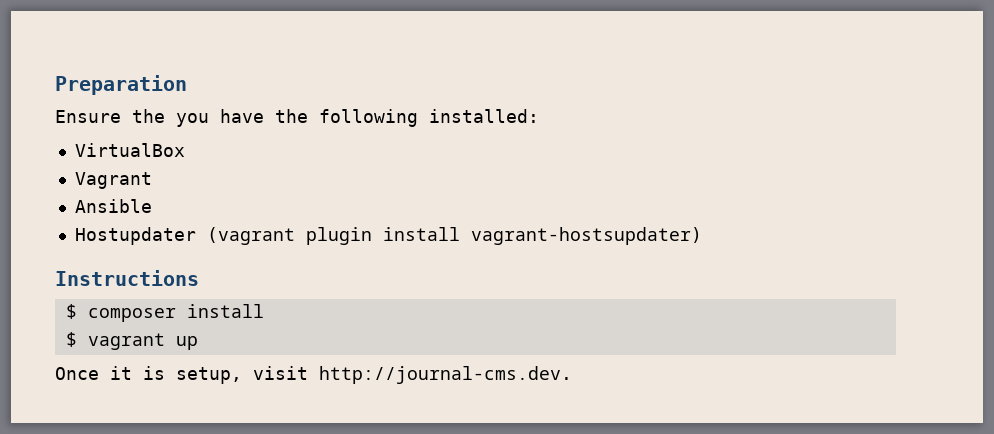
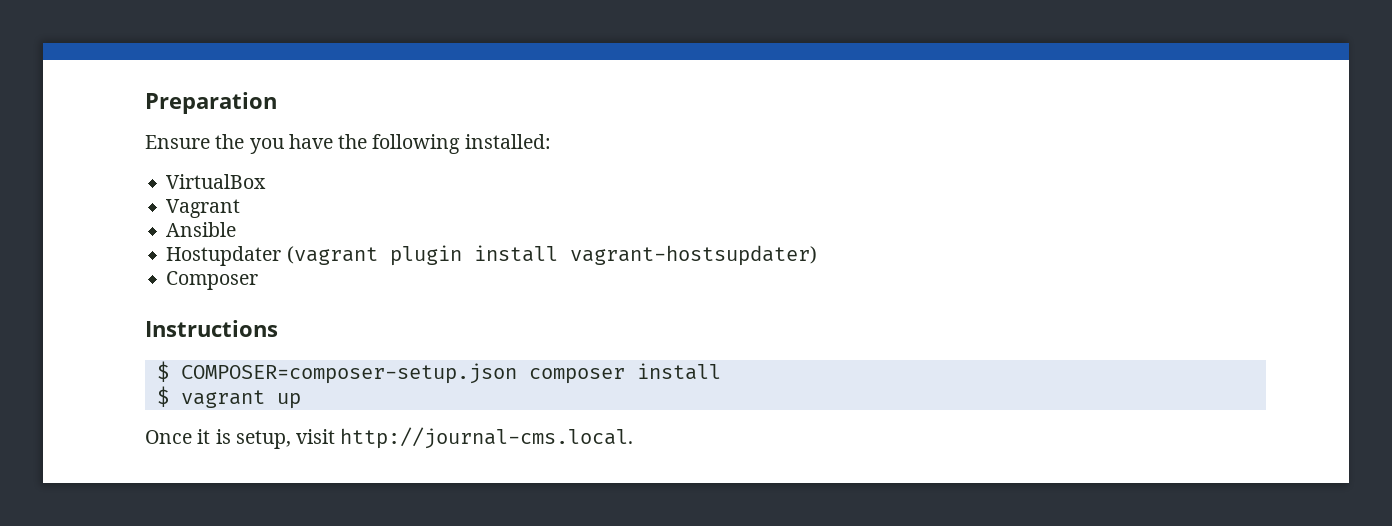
(702, 236) none -> [166,271,259,290] // Composer
(77, 311) none -> [180,363,517,384] COMPOSER=composer-setup.json
[319,366,572,384] http://journal-cms.dev. -> [340,427,634,449] http://journal-cms.local.

